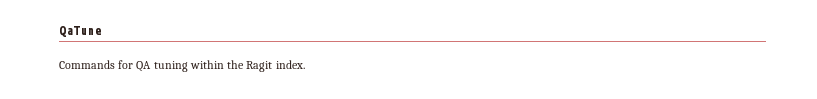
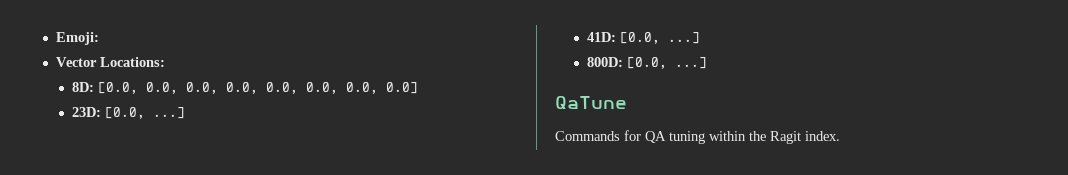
(59, 31) none -> [55,32,99,45] [55,57,165,67] [71,82,418,94] [71,107,185,119] [586,32,700,44] [586,57,707,69] Emoji: // Vector Locations: // 8D: [0.0, 0.0, 0.0, 0.0, 0.0, 0.0, 0.0, 0.0] // 23D: [0.0, ...] // 41D: [0.0, ...] // 800D: [0.0, ...] //

